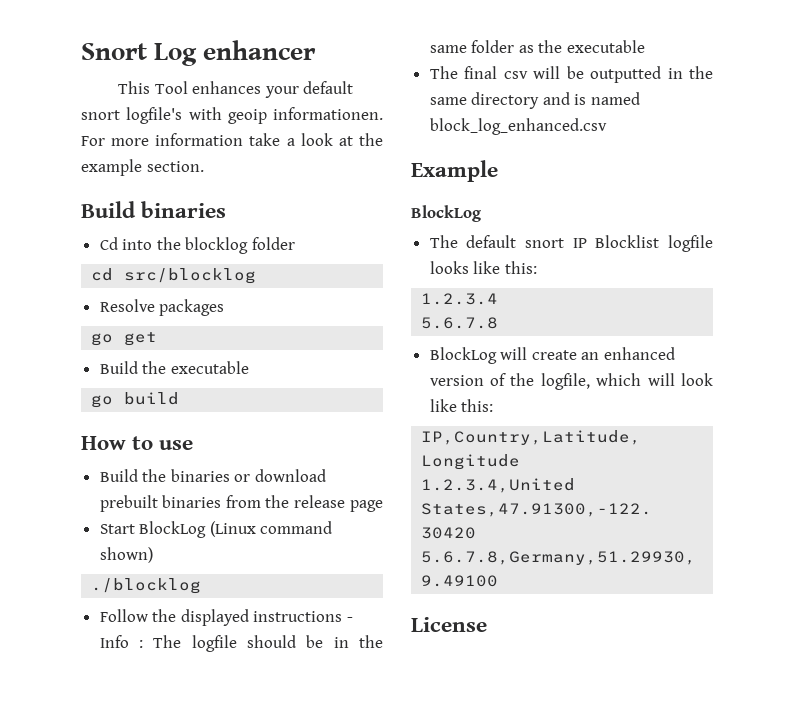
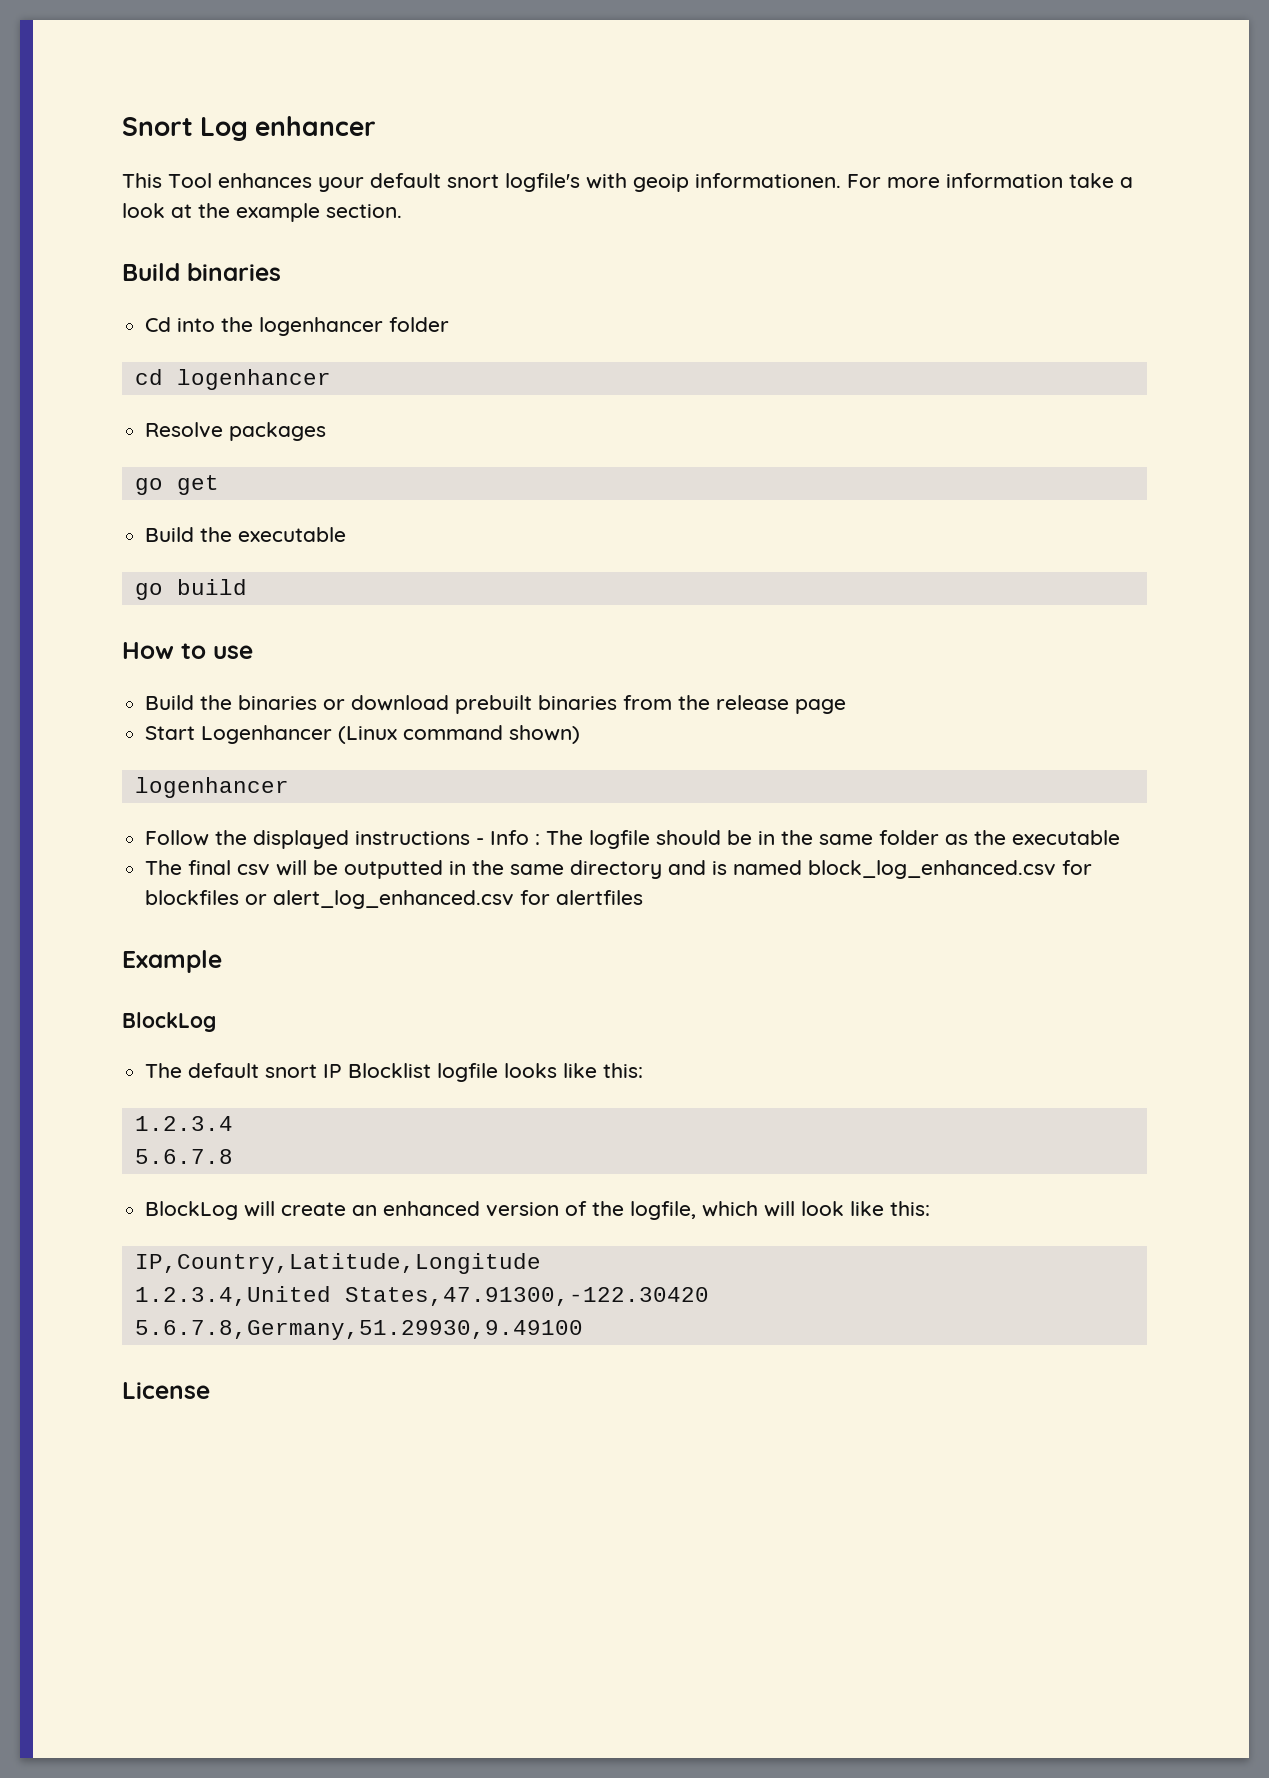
[185,237,249,254] blocklog -> [259,317,384,336] logenhancer
[124,268,257,284] src/blocklog -> [176,369,331,390] logenhancer
[139,521,207,538] BlockLog -> [201,725,333,744] Logenhancer
[91,578,202,594] ./blocklog -> [134,777,289,798] logenhancer
(607, 126) none -> [1062,860,1093,875] [145,890,644,909] for blockfiles or alert_log_enhanced.csv for alertfiles

